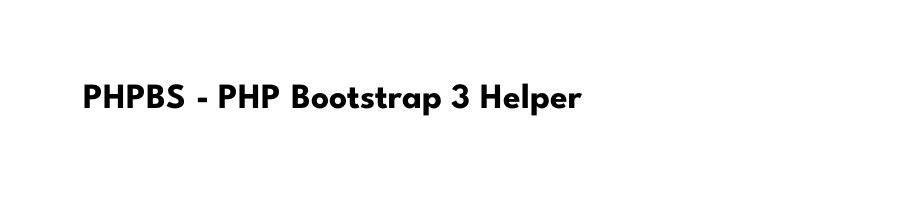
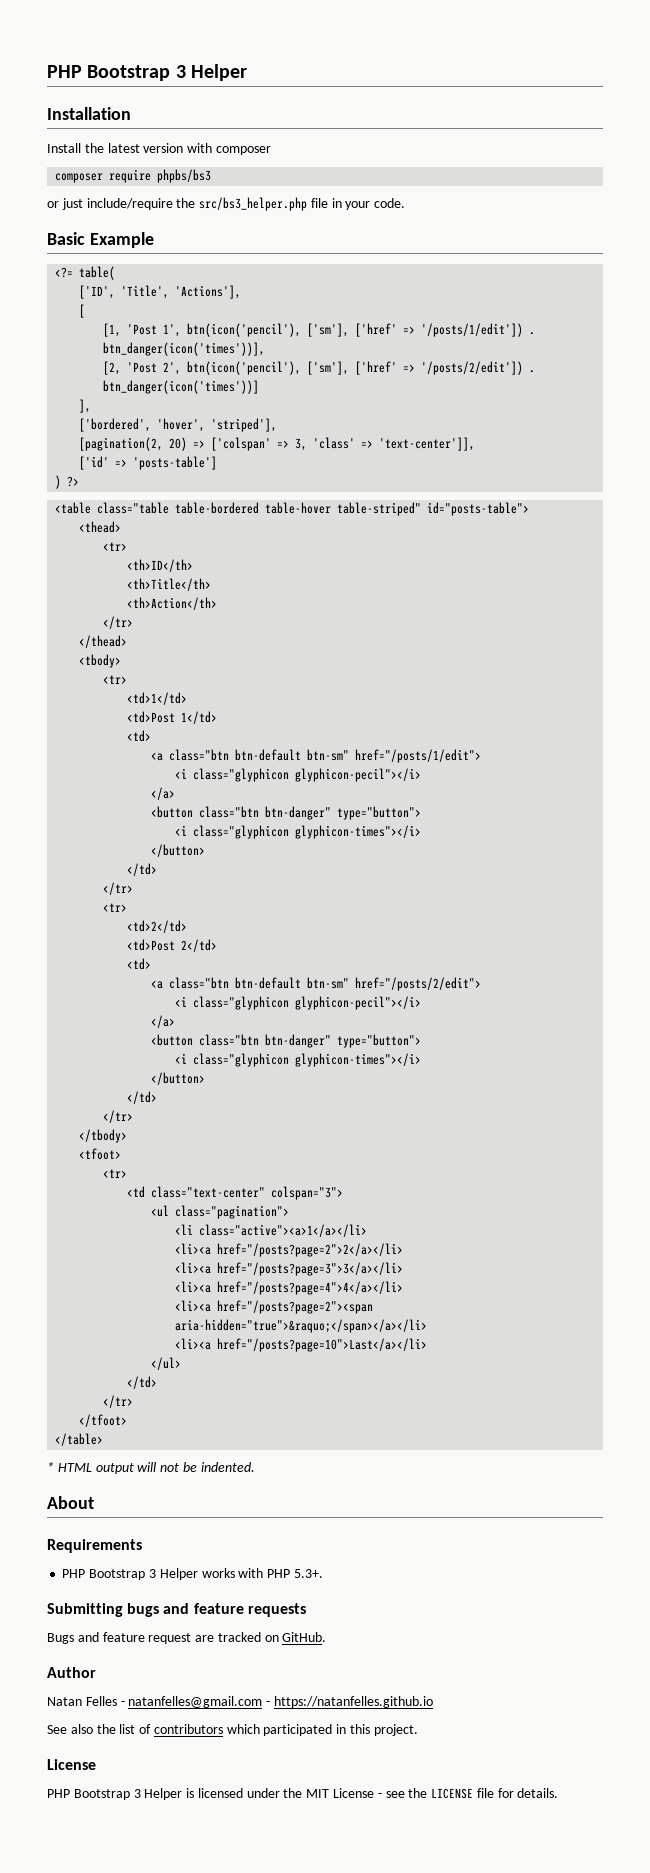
[83,83,583,116] PHPBS - PHP Bootstrap 3 Helper -> [47,64,247,81] [47,107,131,120] [47,143,271,155] [55,169,212,183] [47,197,406,211] [47,232,154,248] [55,266,116,280] [79,285,242,299] [79,304,86,318] [103,323,536,337] [103,342,266,356] [103,361,536,375] [103,380,260,394] [79,399,92,413] [79,418,278,432] [79,437,476,451] [79,456,218,470] [55,475,80,489] [55,502,530,516] [79,521,122,533] [103,542,128,551] [127,559,194,572] [127,578,212,591] [127,597,218,610] [103,616,134,629] [79,635,128,648] [79,654,122,668] [103,675,128,684] [127,692,188,705] [127,711,218,724] [127,730,152,742] [151,749,482,763] [175,768,422,782] [151,787,176,800] [151,806,422,820] [175,825,422,839] [151,844,206,857] [127,863,158,876] [103,882,134,895] [103,903,128,912] [127,920,188,933] [127,939,218,952] [127,958,152,970] [151,977,482,991] [175,996,422,1010] [151,1015,176,1028] [151,1034,422,1048] [175,1053,422,1067] [151,1072,206,1085] [127,1091,158,1104] [103,1110,134,1123] [79,1129,128,1143] [79,1148,122,1160] [103,1169,128,1178] [127,1186,344,1200] [151,1205,290,1219] [175,1224,368,1237] [175,1243,404,1257] [175,1262,404,1276] [175,1281,404,1295] [175,1300,374,1314] [175,1319,428,1333] [175,1338,428,1352] [151,1357,182,1370] [127,1376,158,1389] [103,1395,134,1408] [79,1414,128,1427] [55,1433,104,1446] [47,1462,255,1474] [47,1496,94,1509] [47,1539,142,1553] [62,1568,323,1580] [47,1603,306,1617] [47,1632,327,1644] [47,1667,96,1678] [47,1696,433,1708] [47,1724,418,1736] [47,1759,96,1770] [47,1788,559,1800] PHP Bootstrap 3 Helper // Installation // Install the latest version with composer // composer require phpbs/bs3 // or just include/require the src/bs3_helper.php file in your code. // Basic Example // <?= table( // ['ID', 'Title', 'Actions'], // [ // [1, 'Post 1', btn(icon('pencil'), ['sm'], ['href' => '/posts/1/edit']) . btn_danger(icon('times'))], // [2, 'Post 2', btn(icon('pencil'), ['sm'], ['href' => '/posts/2/edit']) . btn_danger(icon('times'))] // ], // ['bordered', 'hover', 'striped'], // [pagination(2, 20) => ['colspan' => 3, 'class' => 'text-center']], // ['id' => 'posts-table'] // ) ?> // <table class="table table-bordered table-hover table-striped" id="posts-table"> // <thead> // <tr> // <th>ID</th> // <th>Title</th> // <th>Action</th> // </tr> // </thead> // <tbody> // <tr> // <td>1</td> // <td>Post 1</td> // <td> // <a class="btn btn-default btn-sm" href="/posts/1/edit"> // <i class="glyphicon glyphicon-pecil"></i> // </a> // <button class="btn btn-danger" type="button"> // <i class="glyphicon glyphicon-times"></i> // </button> // </td> // </tr> // <tr> // <td>2</td> // <td>Post 2</td> // <td> // <a class="btn btn-default btn-sm" href="/posts/2/edit"> // <i class="glyphicon glyphicon-pecil"></i> // </a> // <button class="btn btn-danger" type="button"> // <i class="glyphicon glyphicon-times"></i> // </button> // </td> // </tr> // </tbody> // <tfoot> // <tr> // <td class="text-center" colspan="3"> // <ul class="pagination"> // <li class="active"><a>1</a></li> // <li><a href="/posts?page=2">2</a></li> // <li><a href="/posts?page=3">3</a></li> // <li><a href="/posts?page=4">4</a></li> // <li><a href="/posts?page=2"><span aria-hidden="true">&raquo;</span></a></li> // <li><a href="/posts?page=10">Last</a></li> // </ul> // </td> // </tr> // </tfoot> // </table> // * HTML output will not be indented. // About // Requirements // PHP Bootstrap 3 Helper works with PHP 5.3+. // Submitting bugs and feature requests // Bugs and feature request are tracked on GitHub. // Author // Natan Felles - natanfelles@gmail.com - https://natanfelles.github.io // See also the list of contributors which participated in this project. // License // PHP Bootstrap 3 Helper is licensed under the MIT License - see the LICENSE file for details.

